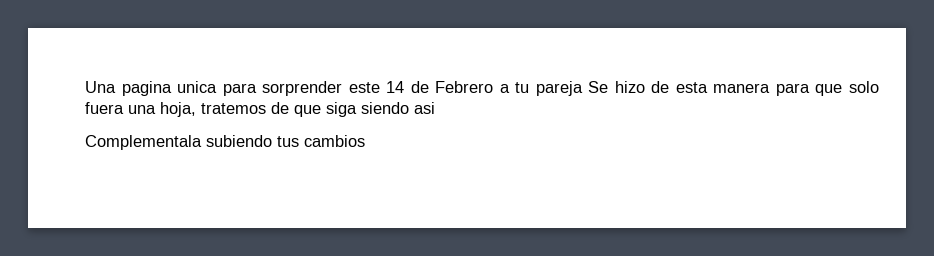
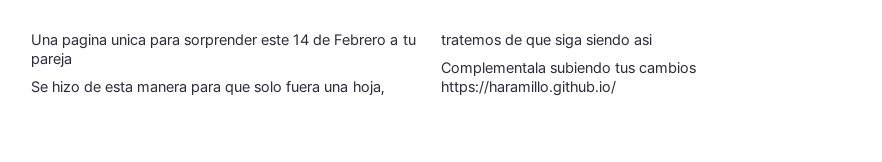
(583, 88) none -> (72, 60) //
(365, 141) none -> [441,80,616,96] https://haramillo.github.io/

